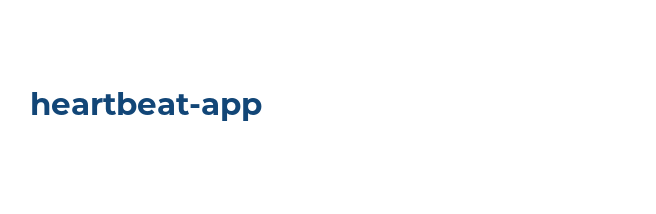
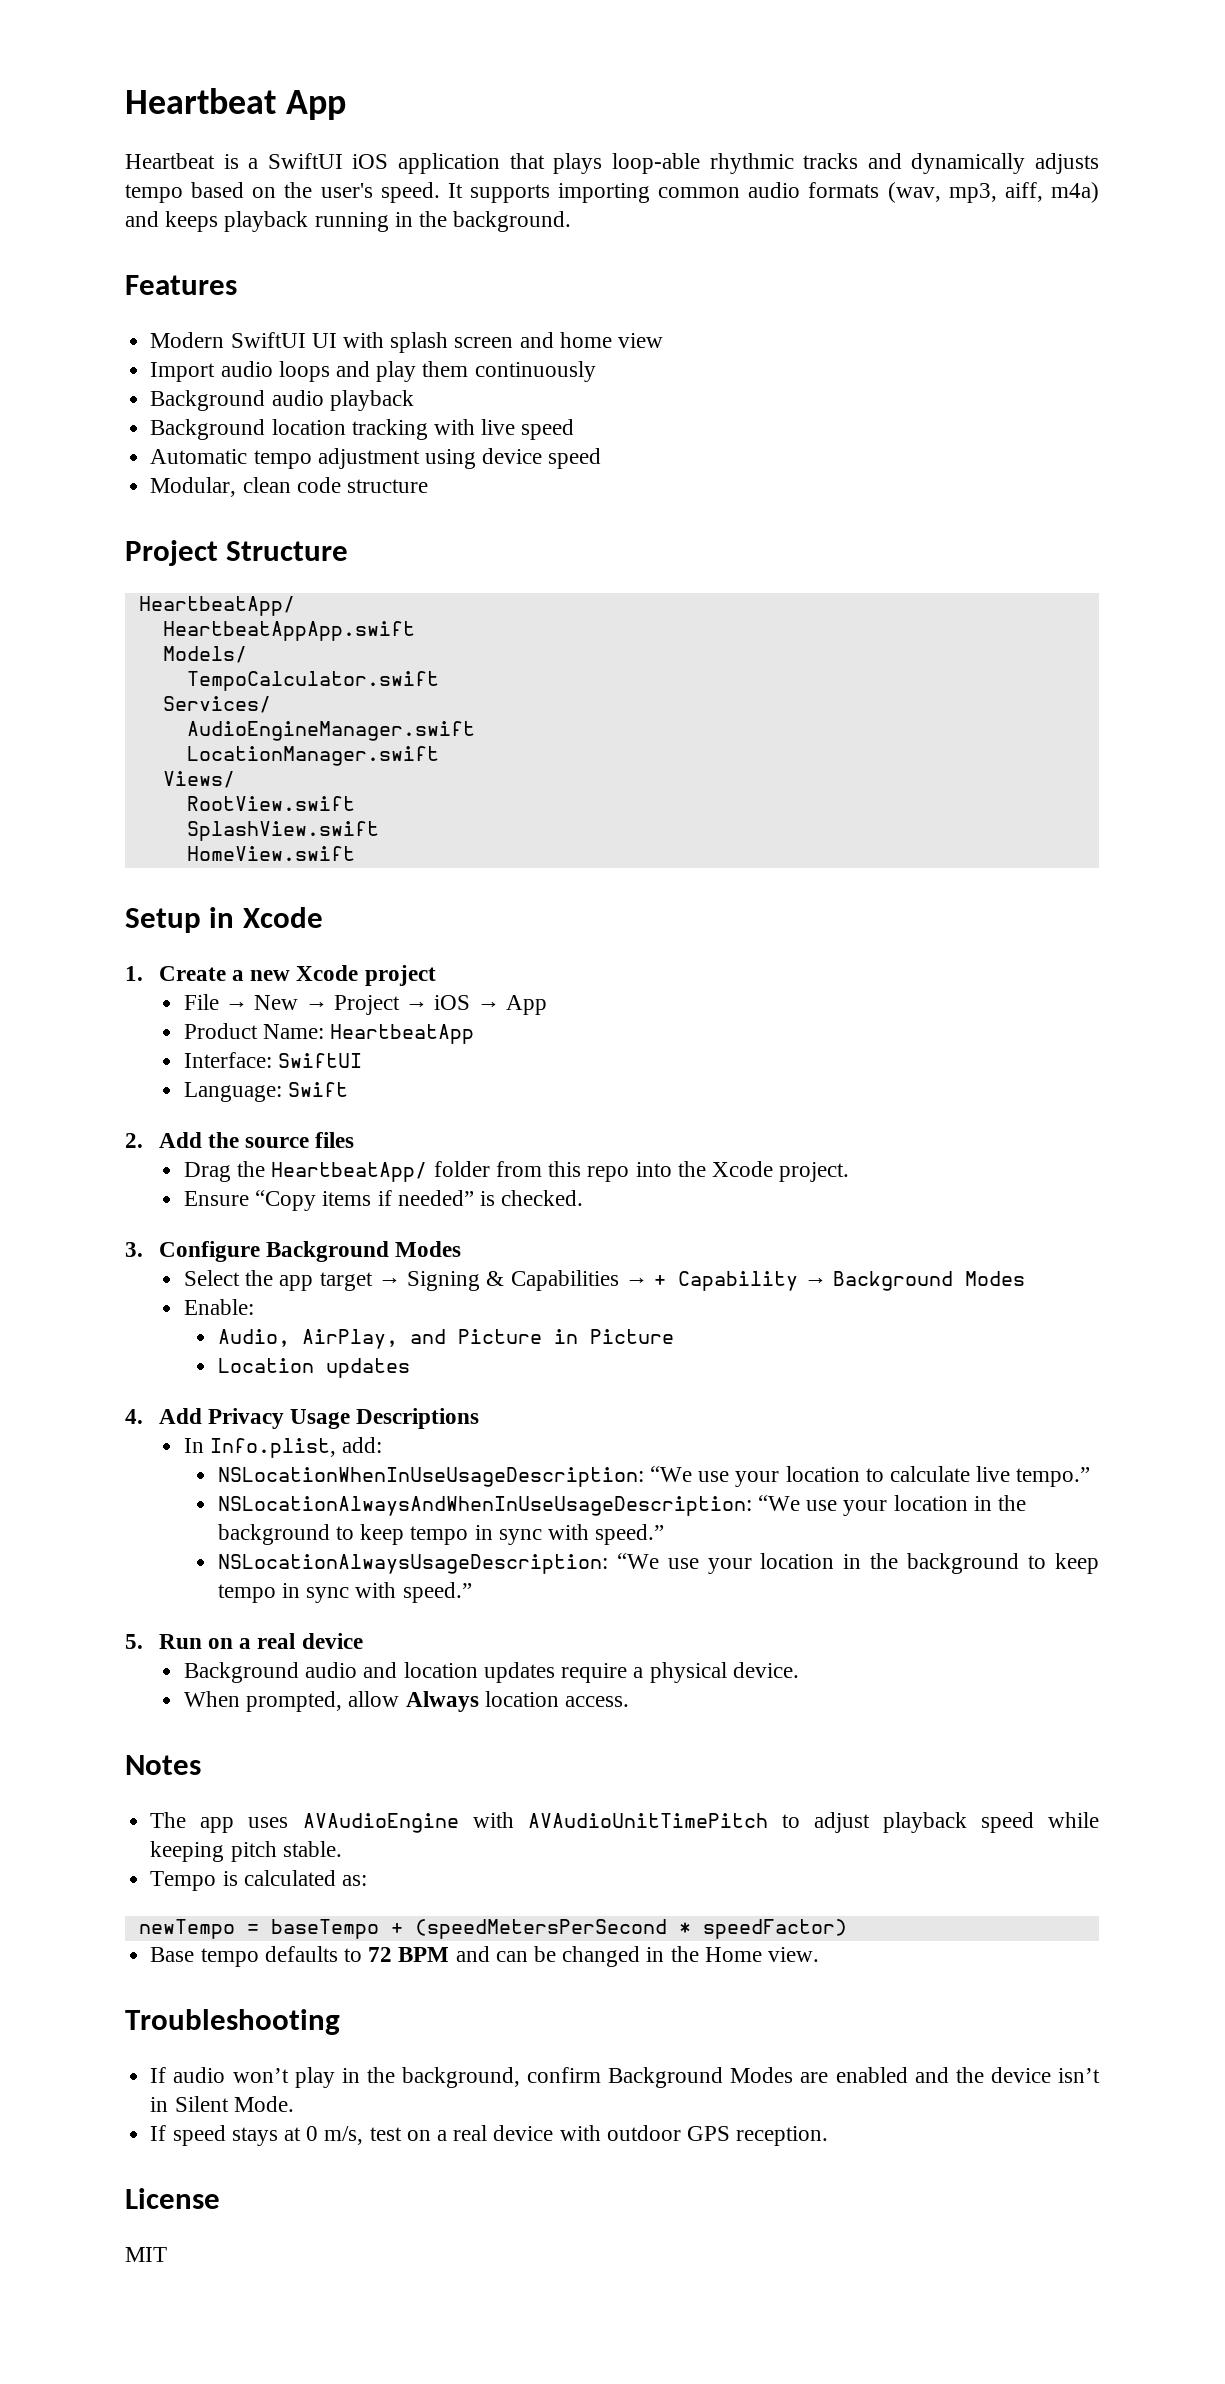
[30,92,262,121] heartbeat-app -> [125,88,346,120] [125,153,1100,174] [125,182,1099,203] [125,211,572,232] [125,275,237,295] [150,332,663,353] [150,361,596,382] [150,390,414,411] [150,419,575,440] [150,448,602,469] [150,477,428,497] [125,540,349,566] [138,596,295,616] [162,621,415,641] [162,646,247,663] [186,671,439,691] [162,696,271,713] [186,721,475,741] [186,746,439,766] [162,771,235,788] [186,796,355,811] [186,821,379,841] [186,846,355,861] [125,907,323,933] [125,965,436,986] [184,994,547,1015] [184,1023,475,1044] [184,1052,363,1068] [184,1082,349,1102] [125,1132,355,1148] [184,1161,850,1182] [184,1190,584,1211] [125,1241,462,1262] [184,1270,1026,1291] [184,1299,255,1315] [217,1329,674,1349] [217,1358,410,1378] [125,1408,480,1429] [184,1437,383,1458] [217,1466,1091,1487] [217,1495,1027,1516] [217,1524,665,1545] [217,1553,1099,1574] [217,1582,472,1603] [125,1633,363,1649] [184,1662,799,1683] [184,1691,630,1712] [125,1755,201,1775] [150,1812,1100,1833] [150,1841,342,1862] [150,1870,367,1891] [138,1919,847,1939] [150,1946,820,1967] [125,2009,340,2035] [150,2067,1100,2088] [150,2096,294,2112] [150,2125,829,2146] [125,2188,220,2209] [125,2247,167,2262] Heartbeat App // Heartbeat is a SwiftUI iOS application that plays loop-able rhythmic tracks and dynamically adjusts tempo based on the user's speed. It supports importing common audio formats (wav, mp3, aiff, m4a) and keeps playback running in the background. // Features // Modern SwiftUI UI with splash screen and home view // Import audio loops and play them continuously // Background audio playback // Background location tracking with live speed // Automatic tempo adjustment using device speed // Modular, clean code structure // Project Structure // HeartbeatApp/ // HeartbeatAppApp.swift // Models/ // TempoCalculator.swift // Services/ // AudioEngineManager.swift // LocationManager.swift // Views/ // RootView.swift // SplashView.swift // HomeView.swift // Setup in Xcode // 1. Create a new Xcode project // File → New → Project → iOS → App // Product Name: HeartbeatApp // Interface: SwiftUI // Language: Swift // 2. Add the source files // Drag the HeartbeatApp/ folder from this repo into the Xcode project. // Ensure “Copy items if needed” is checked. // 3. Configure Background Modes // Select the app target → Signing & Capabilities → + Capability → Background Modes // Enable: // Audio, AirPlay, and Picture in Picture // Location updates // 4. Add Privacy Usage Descriptions // In Info.plist, add: // NSLocationWhenInUseUsageDescription: “We use your location to calculate live tempo.” // NSLocationAlwaysAndWhenInUseUsageDescription: “We use your location in the background to keep tempo in sync with speed.” // NSLocationAlwaysUsageDescription: “We use your location in the background to keep tempo in sync with speed.” // 5. Run on a real device // Background audio and location updates require a physical device. // When prompted, allow Always location access. // Notes // The app uses AVAudioEngine with AVAudioUnitTimePitch to adjust playback speed while keeping pitch stable. // Tempo is calculated as: // newTempo = baseTempo + (speedMetersPerSecond * speedFactor) // Base tempo defaults to 72 BPM and can be changed in the Home view. // Troubleshooting // If audio won’t play in the background, confirm Background Modes are enabled and the device isn’t in Silent Mode. // If speed stays at 0 m/s, test on a real device with outdoor GPS reception. // License // MIT

